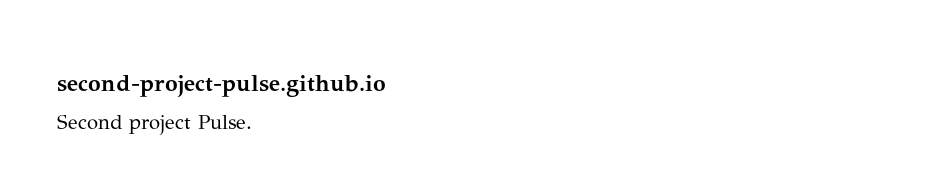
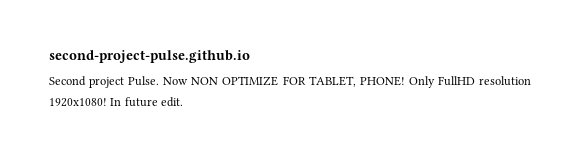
(252, 122) none -> [163,76,531,88] [49,97,184,107] Now NON OPTIMIZE FOR TABLET, PHONE! Only FullHD resolution 1920x1080! In future edit.

